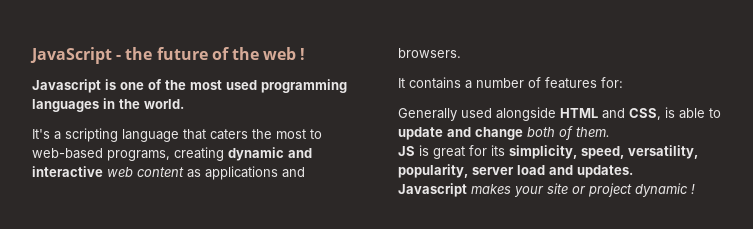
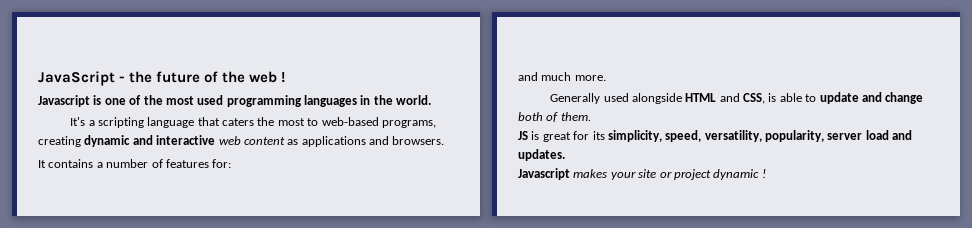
(623, 82) none -> [518,72,606,81] // and much more.

